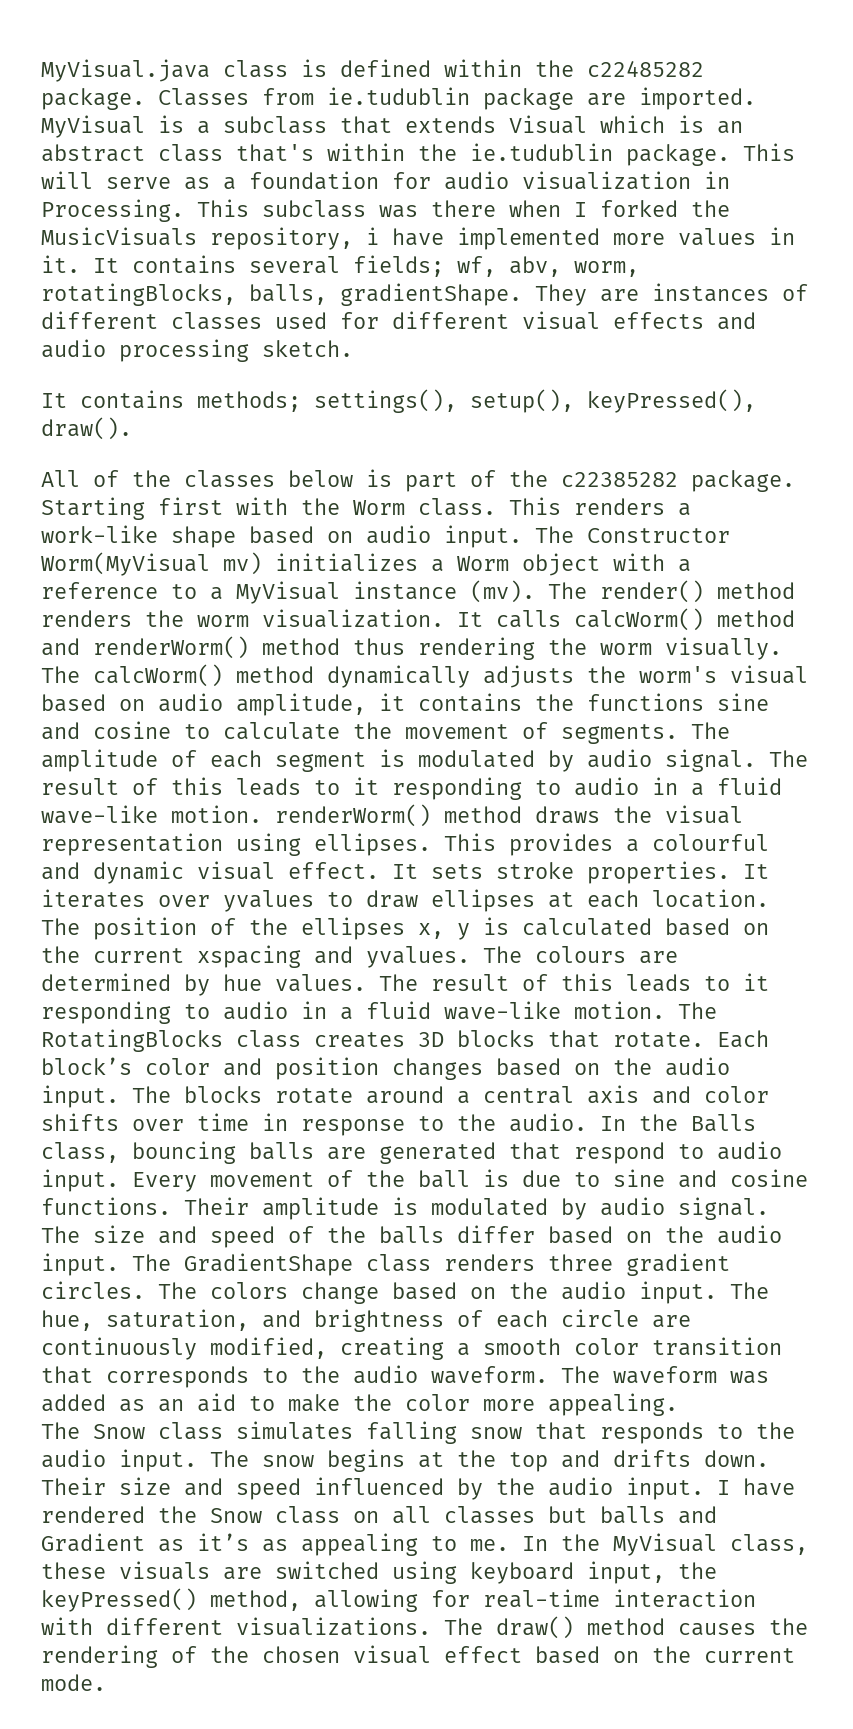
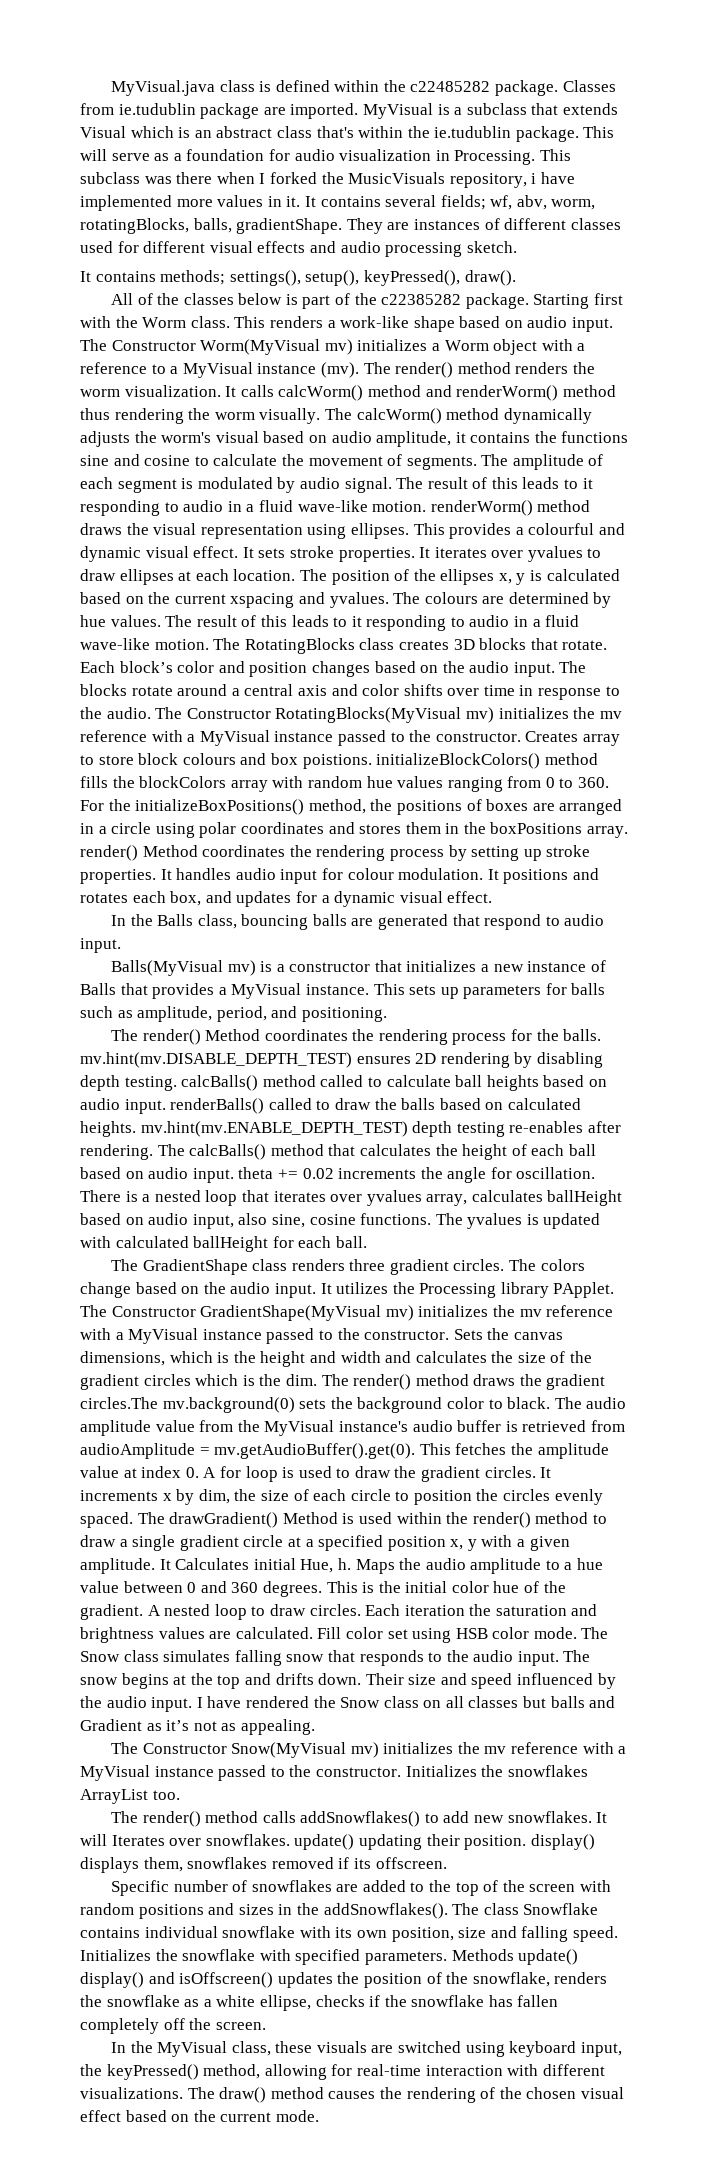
(587, 1122) none -> [155,707,622,723] [80,730,620,746] [80,753,598,769] [80,776,610,792] [80,799,623,815] [80,822,629,838] [80,845,591,861] [80,868,599,884] [80,891,493,907] The Constructor RotatingBlocks(MyVisual mv) initializes the mv reference with a MyVisual instance passed to the constructor. Creates array to store block colours and box poistions. initializeBlockColors() method fills the blockColors array with random hue values ranging from 0 to 360. For the initializeBoxPositions() method, the positions of boxes are arranged in a circle using polar coordinates and stores them in the boxPositions array. render() Method coordinates the rendering process by setting up stroke properties. It handles audio input for colour modulation. It positions and rotates each box, and updates for a dynamic visual effect. //
[132,1169,808,1192] [41,1197,769,1220] [41,1225,782,1248] [41,1253,119,1276] Every movement of the ball is due to sine and cosine functions. Their amplitude is modulated by audio signal. The size and speed of the balls differ based on the audio input. -> [110,960,606,976] [80,983,606,999] [80,1006,387,1022] [110,1029,602,1045] [80,1052,603,1068] [80,1075,607,1091] [80,1098,581,1114] [80,1121,621,1137] [80,1144,596,1160] [80,1167,596,1183] [80,1190,623,1206] [80,1213,601,1229] [80,1236,367,1252] // Balls(MyVisual mv) is a constructor that initializes a new instance of Balls that provides a MyVisual instance. This sets up parameters for balls such as amplitude, period, and positioning. // The render() Method coordinates the rendering process for the balls. mv.hint(mv.DISABLE_DEPTH_TEST) ensures 2D rendering by disabling depth testing. calcBalls() method called to calculate ball heights based on audio input. renderBalls() called to draw the balls based on calculated heights. mv.hint(mv.ENABLE_DEPTH_TEST) depth testing re-enables after rendering. The calcBalls() method that calculates the height of each ball based on audio input. theta += 0.02 increments the angle for oscillation. There is a nested loop that iterates over yvalues array, calculates ballHeight based on audio input, also sine, cosine functions. The yvalues is updated with calculated ballHeight for each ball. //
[730,1282,769,1299] [41,1309,691,1332] [41,1337,782,1360] [41,1365,769,1388] [41,1393,678,1416] The hue, saturation, and brightness of each circle are continuously modified, creating a smooth color transition that corresponds to the audio waveform. The waveform was added as an aid to make the color more appealing. // -> [320,1282,615,1298] [80,1305,614,1321] [80,1328,563,1344] [80,1351,593,1367] [80,1374,606,1390] [80,1397,627,1413] [80,1420,625,1436] [80,1443,609,1459] [80,1466,552,1482] [80,1489,603,1505] [80,1512,607,1528] [80,1535,570,1551] [80,1558,604,1574] [80,1581,566,1597] [80,1604,598,1620] [80,1627,577,1643] It utilizes the Processing library PApplet. The Constructor GradientShape(MyVisual mv) initializes the mv reference with a MyVisual instance passed to the constructor. Sets the canvas dimensions, which is the height and width and calculates the size of the gradient circles which is the dim. The render() method draws the gradient circles.The mv.background(0) sets the background color to black. The audio amplitude value from the MyVisual instance's audio buffer is retrieved from audioAmplitude = mv.getAudioBuffer().get(0). This fetches the amplitude value at index 0. A for loop is used to draw the gradient circles. It increments x by dim, the size of each circle to position the circles evenly spaced. The drawGradient() Method is used within the render() method to draw a single gradient circle at a specified position x, y with a given amplitude. It Calculates initial Hue, h. Maps the audio amplitude to a hue value between 0 and 360 degrees. This is the initial color hue of the gradient. A nested loop to draw circles. Each iteration the saturation and brightness values are calculated. Fill color set using HSB color mode.
[262,1533,509,1556] as appealing to me. -> [193,1719,315,1735] [110,1742,627,1758] [80,1765,588,1781] [80,1789,180,1804] [110,1811,608,1827] [80,1834,595,1850] [80,1857,447,1873] [110,1880,612,1896] [80,1903,599,1919] [80,1926,618,1942] [80,1949,579,1965] [80,1972,608,1988] [80,1995,559,2011] [80,2018,266,2034] not as appealing. // The Constructor Snow(MyVisual mv) initializes the mv reference with a MyVisual instance passed to the constructor. Initializes the snowflakes ArrayList too. // The render() method calls addSnowflakes() to add new snowflakes. It will Iterates over snowflakes. update() updating their position. display() displays them, snowflakes removed if its offscreen. // Specific number of snowflakes are added to the top of the screen with random positions and sizes in the addSnowflakes(). The class Snowflake contains individual snowflake with its own position, size and falling speed. Initializes the snowflake with specified parameters. Methods update() display() and isOffscreen() updates the position of the snowflake, renders the snowflake as a white ellipse, checks if the snowflake has fallen completely off the screen. //

